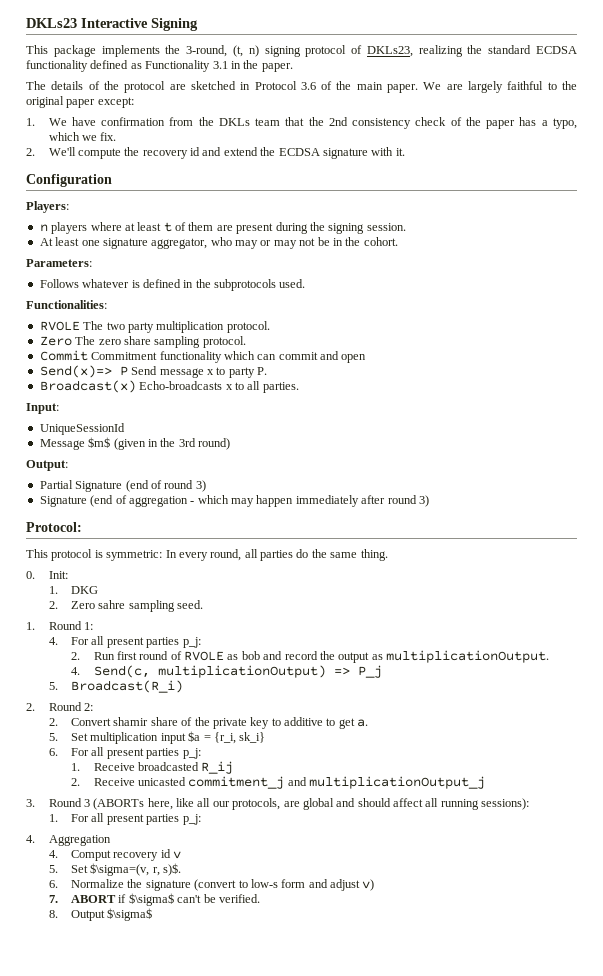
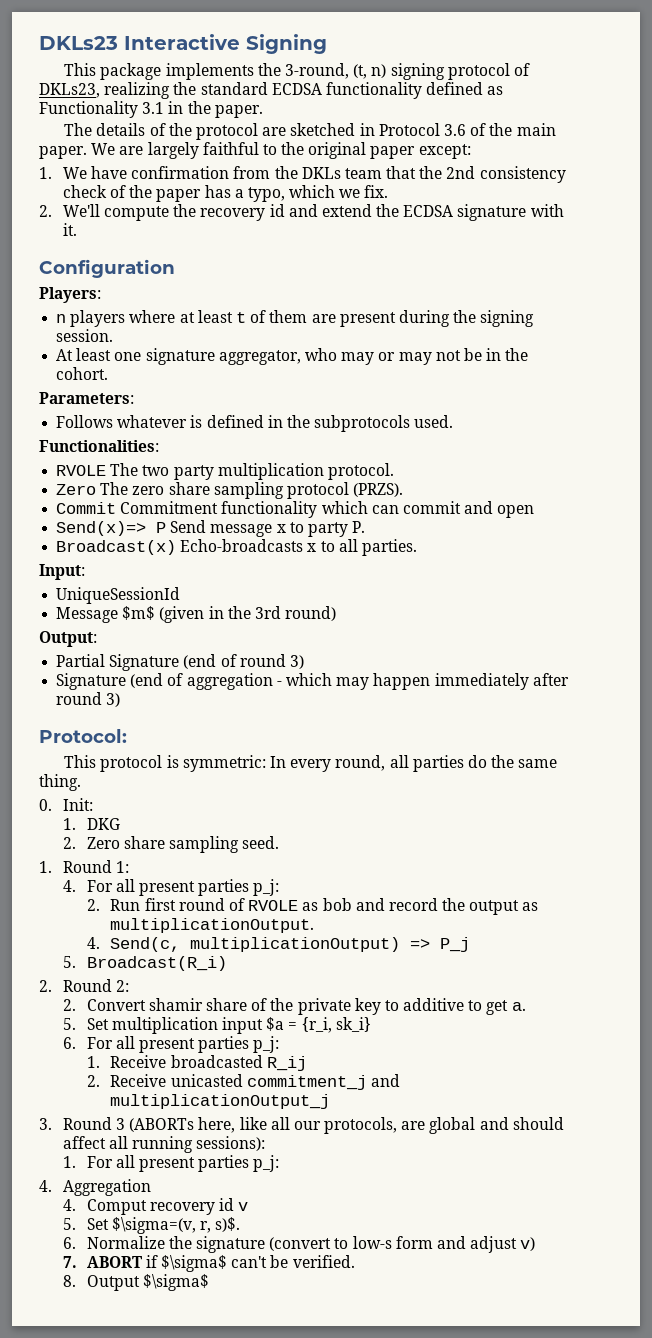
[202,336,246,348] protocol. -> [286,482,404,499] protocol (PRZS).
[98,600,126,609] sahre -> [123,836,165,849] share

